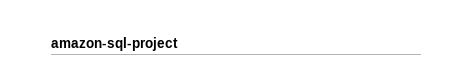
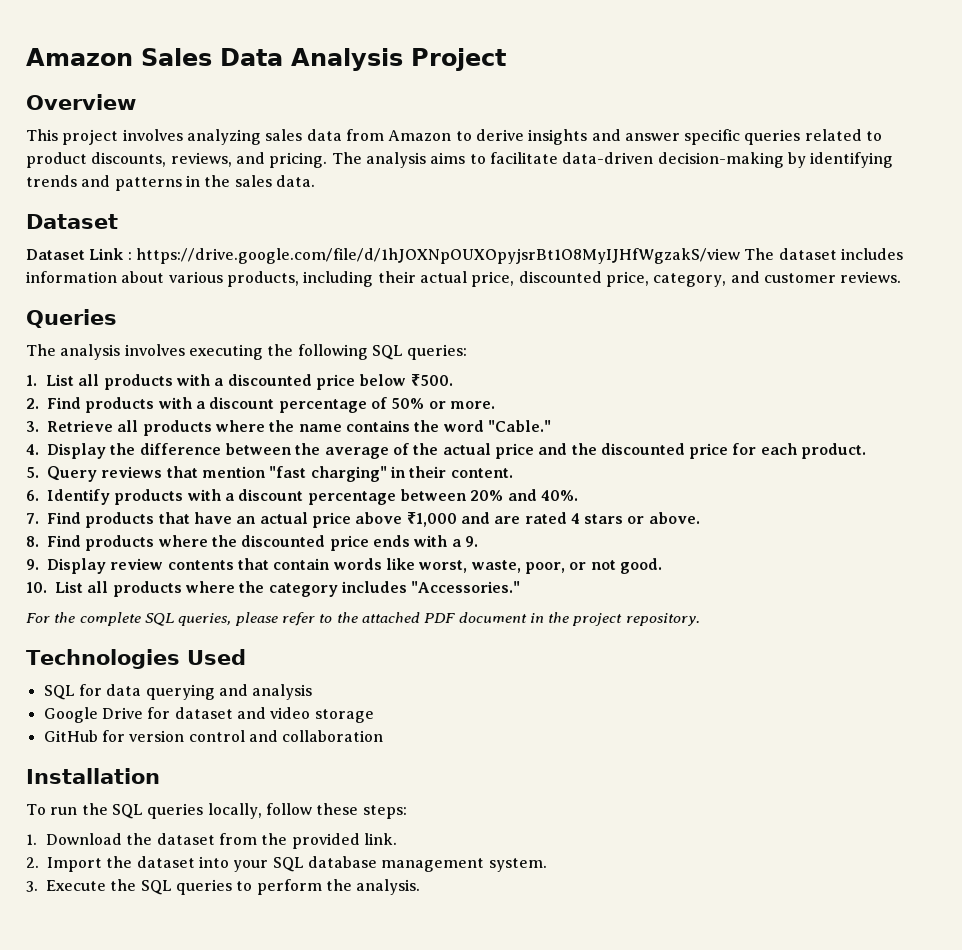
[51,37,178,51] amazon-sql-project -> [26,48,506,71] [26,94,136,110] [26,129,883,145] [26,152,894,168] [26,175,315,191] [26,214,118,229] [26,248,903,264] [26,271,902,287] [26,309,117,328] [26,344,468,360] [26,374,453,390] [26,397,495,413] [26,420,551,436] [26,443,867,459] [26,466,513,482] [26,489,578,505] [26,512,700,528] [26,535,478,551] [26,558,662,574] [26,581,521,597] [26,612,700,626] [26,649,246,669] [43,684,313,700] [43,707,374,723] [43,730,384,742] [26,768,160,784] [26,803,407,819] [26,833,397,849] [26,856,547,872] [26,879,421,895] Amazon Sales Data Analysis Project // Overview // This project involves analyzing sales data from Amazon to derive insights and answer specific queries related to product discounts, reviews, and pricing. The analysis aims to facilitate data-driven decision-making by identifying trends and patterns in the sales data. // Dataset // Dataset Link : https://drive.google.com/file/d/1hJOXNpOUXOpyjsrBt1O8MyIJHfWgzakS/view The dataset includes information about various products, including their actual price, discounted price, category, and customer reviews. // Queries // The analysis involves executing the following SQL queries: // 1. List all products with a discounted price below ₹500. // 2. Find products with a discount percentage of 50% or more. // 3. Retrieve all products where the name contains the word "Cable." // 4. Display the difference between the average of the actual price and the discounted price for each product. // 5. Query reviews that mention "fast charging" in their content. // 6. Identify products with a discount percentage between 20% and 40%. // 7. Find products that have an actual price above ₹1,000 and are rated 4 stars or above. // 8. Find products where the discounted price ends with a 9. // 9. Display review contents that contain words like worst, waste, poor, or not good. // 10. List all products where the category includes "Accessories." // For the complete SQL queries, please refer to the attached PDF document in the project repository. // Technologies Used // SQL for data querying and analysis // Google Drive for dataset and video storage // GitHub for version control and collaboration // Installation // To run the SQL queries locally, follow these steps: // 1. Download the dataset from the provided link. // 2. Import the dataset into your SQL database management system. // 3. Execute the SQL queries to perform the analysis.

